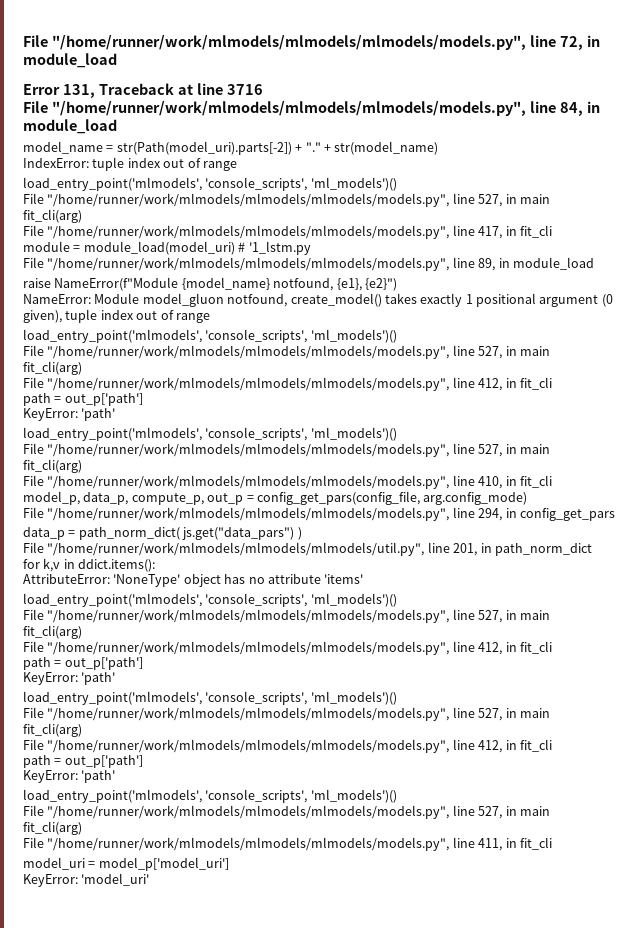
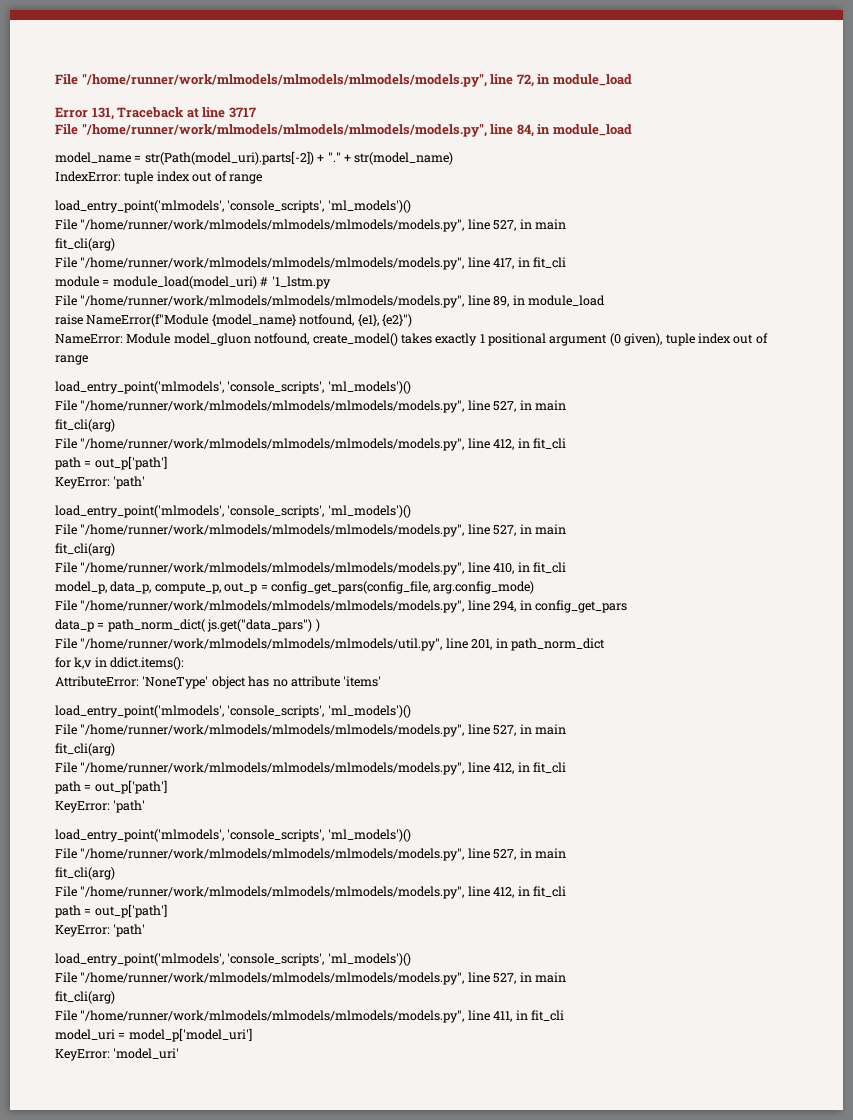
[226,84,263,95] 3716 -> [228,107,256,118] 3717

